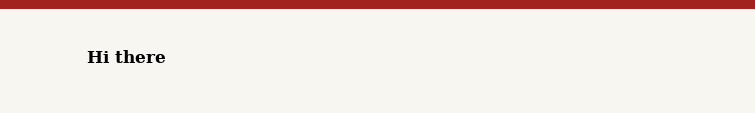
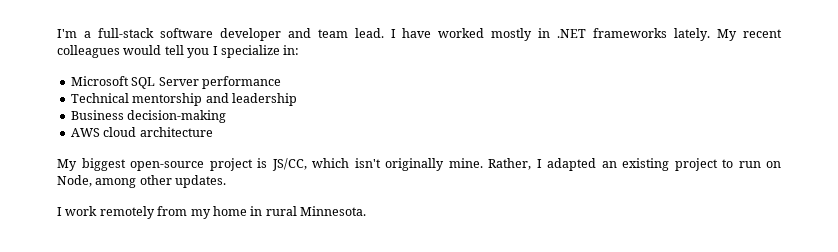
[87,50,166,63] Hi there -> [57,28,783,41] [57,45,300,58] [70,76,281,89] [70,93,297,106] [70,110,227,123] [70,127,213,137] [57,158,781,171] [57,175,227,188] [57,206,366,219] I'm a full-stack software developer and team lead. I have worked mostly in .NET frameworks lately. My recent colleagues would tell you I specialize in: // Microsoft SQL Server performance // Technical mentorship and leadership // Business decision-making // AWS cloud architecture // My biggest open-source project is JS/CC, which isn't originally mine. Rather, I adapted an existing project to run on Node, among other updates. // I work remotely from my home in rural Minnesota.

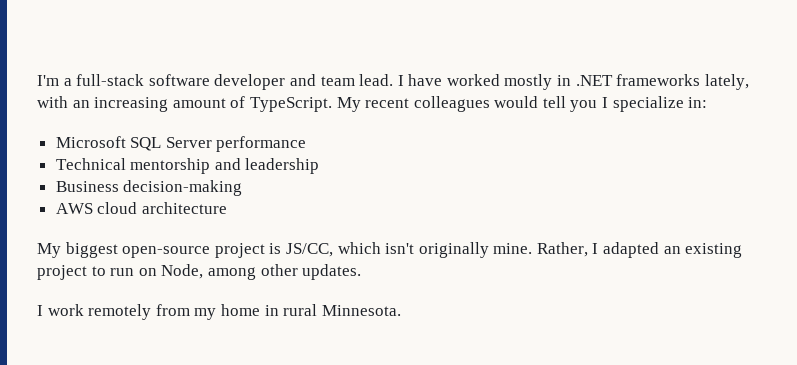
[674,28,711,41] lately. -> [704,74,749,90] [37,96,332,112] lately, with an increasing amount of TypeScript.

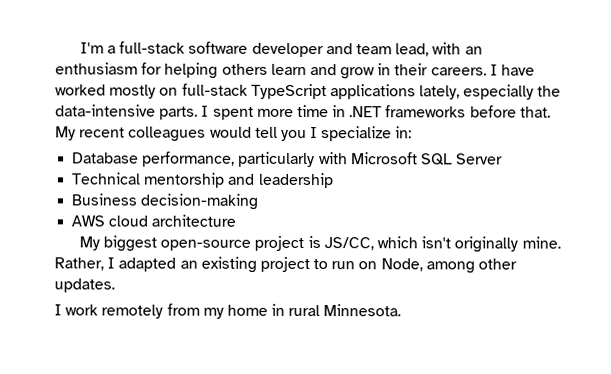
[359,74,749,90] [37,96,332,112] lead. I have worked mostly in .NET frameworks lately, with an increasing amount of TypeScript. -> [395,42,483,57] [55,62,536,80] [55,83,562,100] [55,104,551,120] lead, with an enthusiasm for helping others learn and grow in their careers. I have worked mostly on full-stack TypeScript applications lately, especially the data-intensive parts. I spent more time in .NET frameworks before that.
(708, 102) none -> [72,151,348,168] Database performance, particularly with
[216,136,307,152] performance -> (504, 159) none

